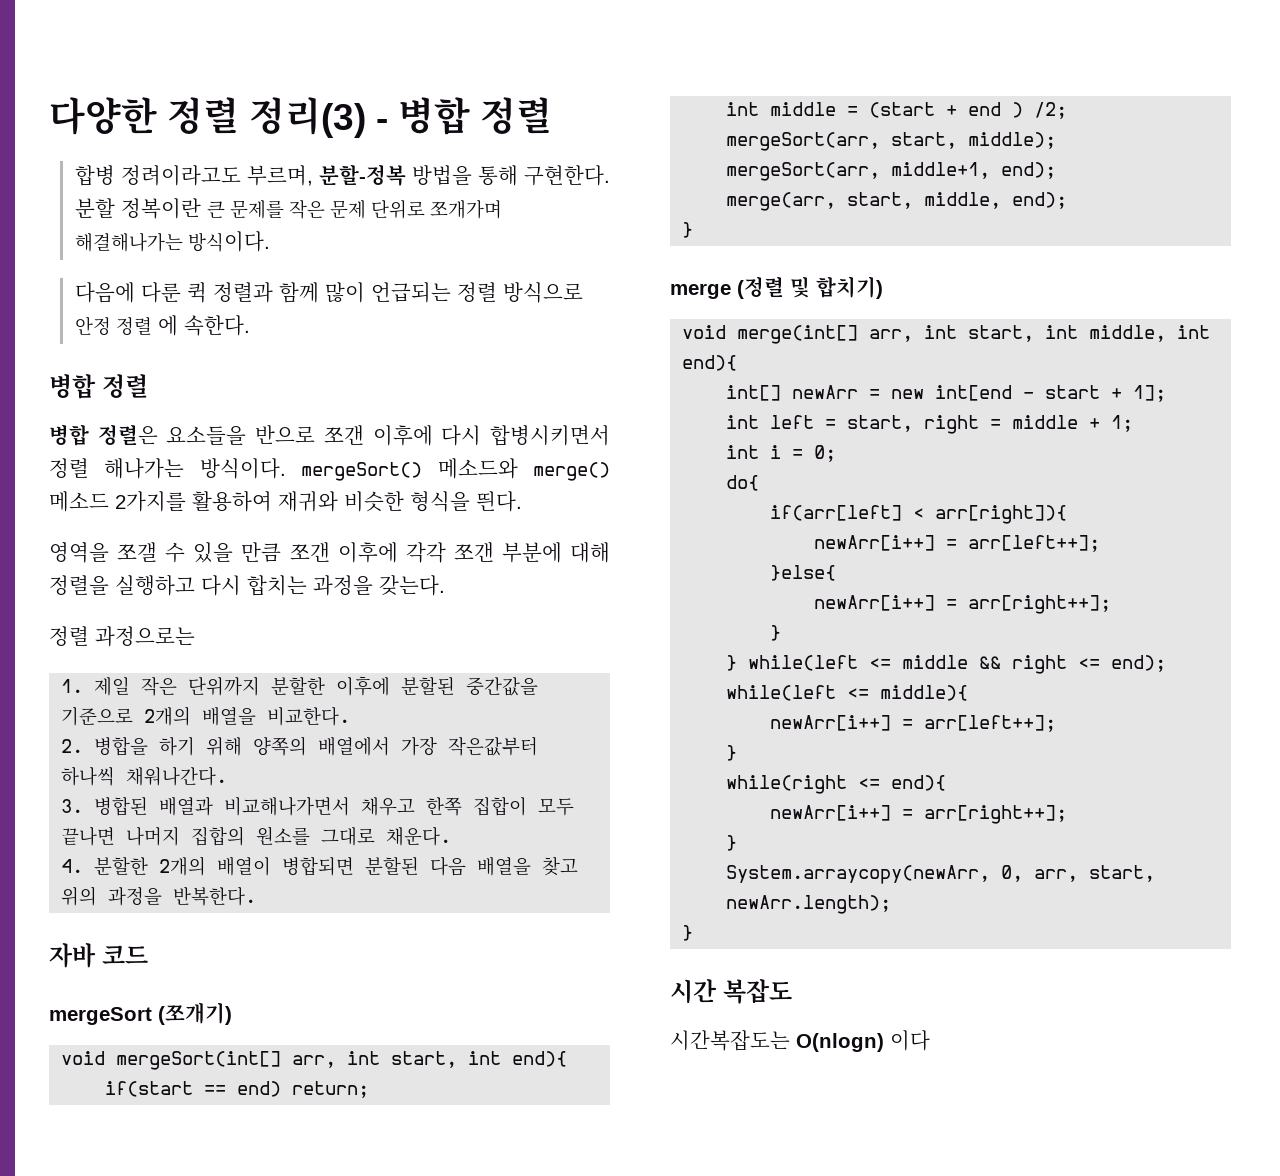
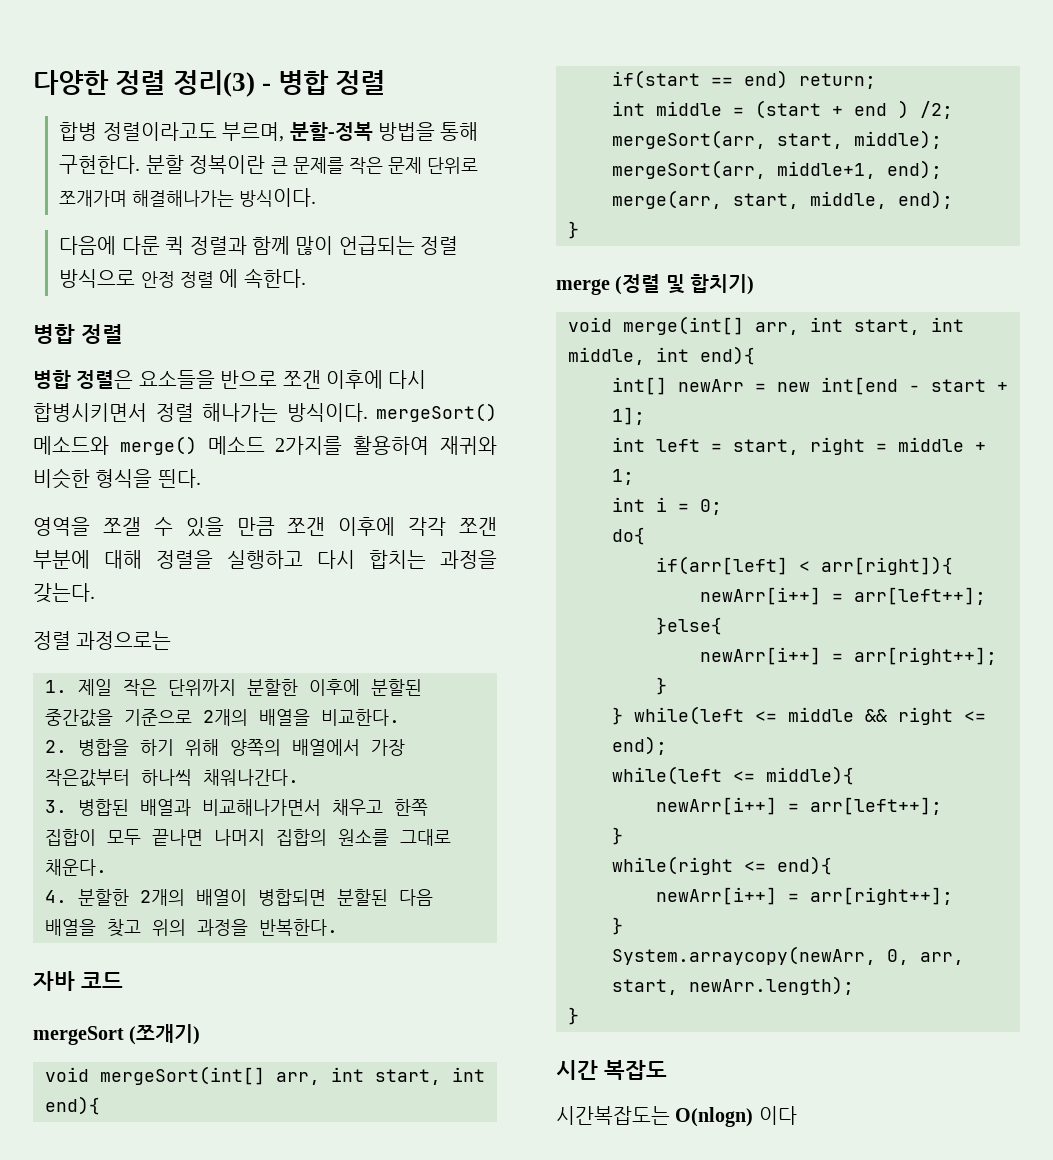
[120,165,241,186] 정려이라고도 -> [102,122,217,141] 정렬이라고도

